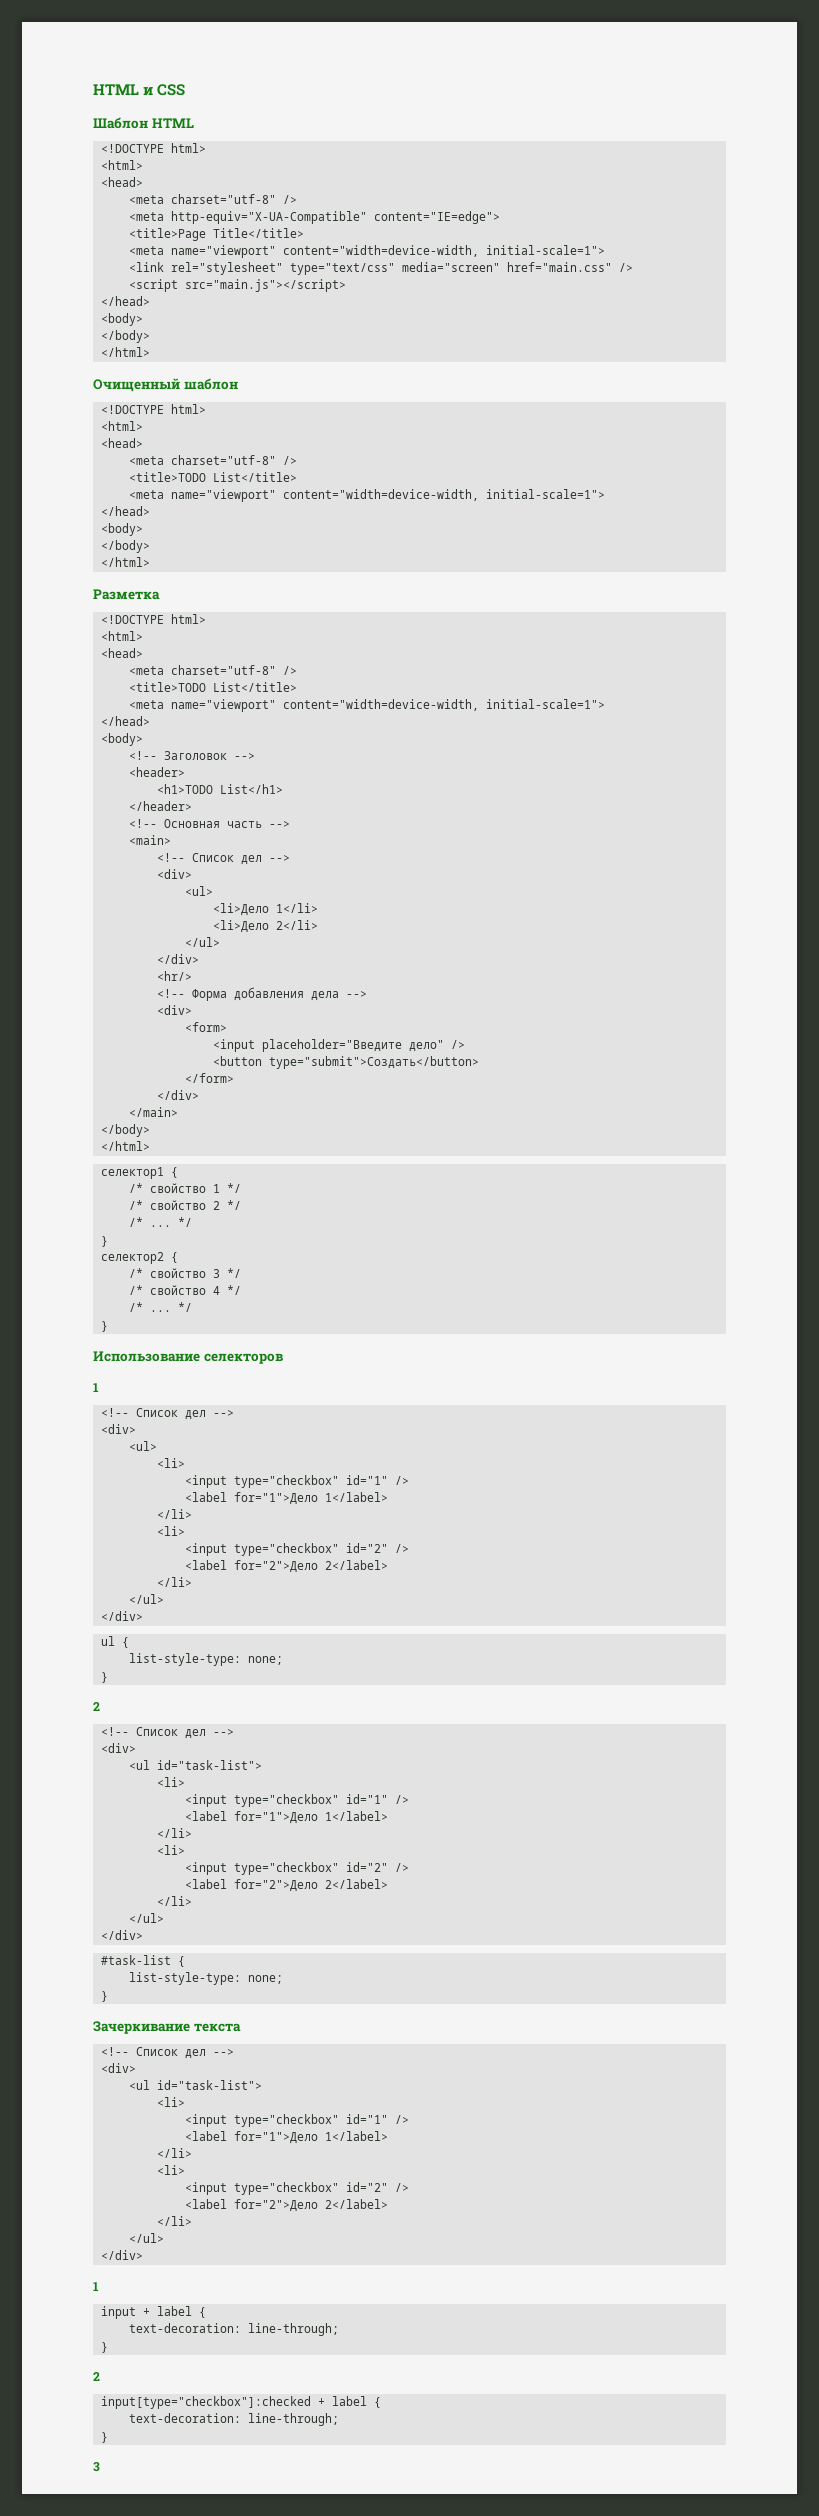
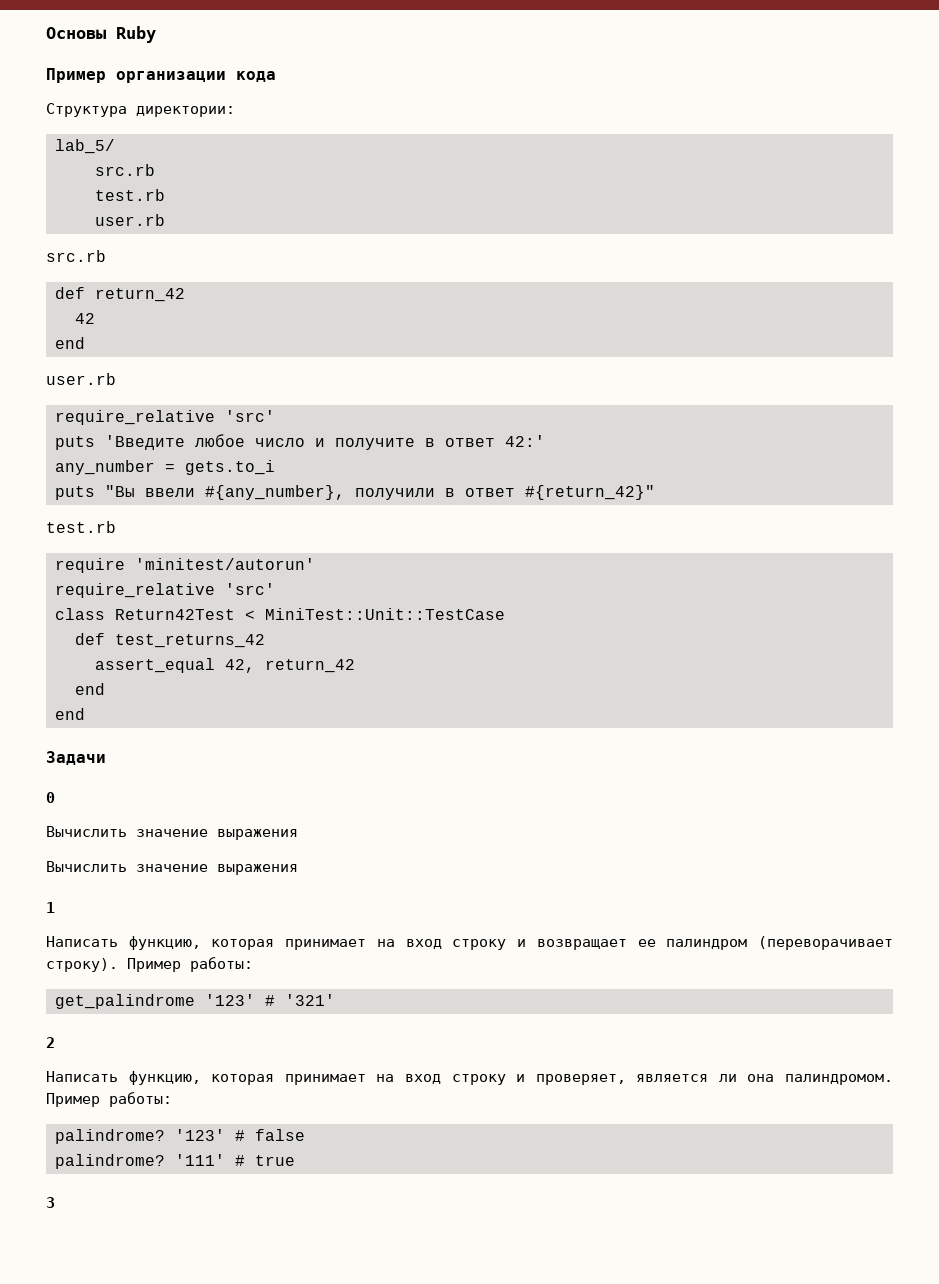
[93,84,186,96] [93,117,194,129] [100,143,206,153] [100,160,143,170] [100,177,143,187] [128,194,297,204] [128,211,500,224] [128,228,304,241] [128,245,605,258] [128,262,633,275] [128,279,346,292] [100,296,150,306] [100,313,143,326] [100,330,150,343] [100,347,150,357] [93,378,238,392] [100,404,206,414] [100,421,143,431] [100,438,143,448] [128,455,297,465] [128,472,297,482] [128,489,605,502] [100,506,150,516] [100,523,143,536] [100,540,150,553] [100,557,150,567] [93,589,160,600] [100,614,206,624] [100,631,143,641] [100,648,143,658] [128,665,297,675] [128,682,297,692] [128,699,605,712] [100,716,150,726] [100,733,143,746] [128,751,255,760] [128,767,185,777] [156,784,283,794] [128,801,192,811] [128,819,290,828] [128,835,171,845] [156,853,290,865] [156,869,192,879] [184,886,213,896] [212,903,318,916] [212,920,318,933] [184,937,220,947] [156,954,199,964] [156,971,192,981] [156,987,367,1001] [156,1005,192,1015] [184,1022,227,1032] [212,1039,465,1052] [212,1056,479,1069] [184,1073,234,1083] [156,1090,199,1100] [128,1107,178,1117] [100,1124,150,1137] [100,1141,150,1151] [100,1167,178,1179] [128,1183,241,1193] [128,1200,241,1210] [128,1217,192,1227] [100,1236,108,1247] [100,1252,178,1264] [128,1268,241,1278] [128,1285,241,1295] [128,1302,192,1312] [100,1321,108,1332] [93,1351,283,1364] [93,1383,99,1392] [100,1408,234,1420] [100,1424,136,1434] [128,1441,157,1451] [156,1458,185,1468] [184,1475,409,1488] [184,1492,388,1505] [156,1509,192,1519] [156,1526,185,1536] [184,1543,409,1556] [184,1560,388,1573] [156,1577,192,1587] [128,1594,164,1604] [100,1611,143,1621] [100,1636,129,1648] [128,1653,283,1666] [100,1672,108,1683] [93,1702,100,1711] [100,1727,234,1739] [100,1743,136,1753] [128,1760,262,1770] [156,1777,185,1787] [184,1794,409,1807] [184,1811,388,1824] [156,1828,192,1838] [156,1845,185,1855] [184,1862,409,1875] [184,1879,388,1892] [156,1896,192,1906] [128,1913,164,1923] [100,1930,143,1940] [100,1955,185,1967] [128,1972,283,1985] [100,1991,108,2002] [93,2021,241,2034] [100,2047,234,2059] [100,2063,136,2073] [128,2080,262,2090] [156,2097,185,2107] [184,2114,409,2127] [184,2131,388,2144] [156,2148,192,2158] [156,2165,185,2175] [184,2182,409,2195] [184,2199,388,2212] [156,2216,192,2226] [128,2233,164,2243] [100,2250,143,2260] [93,2282,99,2291] [100,2306,206,2319] [128,2323,339,2336] [100,2342,108,2353] [93,2372,100,2381] [100,2396,381,2409] [128,2413,339,2426] [100,2432,108,2443] HTML и CSS // Шаблон HTML // <!DOCTYPE html> // <html> // <head> // <meta charset="utf-8" /> // <meta http-equiv="X-UA-Compatible" content="IE=edge"> // <title>Page Title</title> // <meta name="viewport" content="width=device-width, initial-scale=1"> // <link rel="stylesheet" type="text/css" media="screen" href="main.css" /> // <script src="main.js"></script> // </head> // <body> // </body> // </html> // Очищенный шаблон // <!DOCTYPE html> // <html> // <head> // <meta charset="utf-8" /> // <title>TODO List</title> // <meta name="viewport" content="width=device-width, initial-scale=1"> // </head> // <body> // </body> // </html> // Разметка // <!DOCTYPE html> // <html> // <head> // <meta charset="utf-8" /> // <title>TODO List</title> // <meta name="viewport" content="width=device-width, initial-scale=1"> // </head> // <body> // <!-- Заголовок --> // <header> // <h1>TODO List</h1> // </header> // <!-- Основная часть --> // <main> // <!-- Список дел --> // <div> // <ul> // <li>Дело 1</li> // <li>Дело 2</li> // </ul> // </div> // <hr/> // <!-- Форма добавления дела --> // <div> // <form> // <input placeholder="Введите дело" /> // <button type="submit">Создать</button> // </form> // </div> // </main> // </body> // </html> // селектор1 { // /* свойство 1 */ // /* свойство 2 */ // /* ... */ // } // селектор2 { // /* свойство 3 */ // /* свойство 4 */ // /* ... */ // } // Использование селекторов // 1 // <!-- Список дел --> // <div> // <ul> // <li> // <input type="checkbox" id="1" /> // <label for="1">Дело 1</label> // </li> // <li> // <input type="checkbox" id="2" /> // <label for="2">Дело 2</label> // </li> // </ul> // </div> // ul { // list-style-type: none; // } // 2 // <!-- Список дел --> // <div> // <ul id="task-list"> // <li> // <input type="checkbox" id="1" /> // <label for="1">Дело 1</label> // </li> // <li> // <input type="checkbox" id="2" /> // <label for="2">Дело 2</label> // </li> // </ul> // </div> // #task-list { // list-style-type: none; // } // Зачеркивание текста // <!-- Список дел --> // <div> // <ul id="task-list"> // <li> // <input type="checkbox" id="1" /> // <label for="1">Дело 1</label> // </li> // <li> // <input type="checkbox" id="2" /> // <label for="2">Дело 2</label> // </li> // </ul> // </div> // 1 // input + label { // text-decoration: line-through; // } // 2 // input[type="checkbox"]:checked + label { // text-decoration: line-through; // } -> [46,26,156,43] [46,68,276,83] [46,103,235,117] [54,139,115,154] [94,164,155,176] [94,189,165,201] [94,214,165,226] [46,250,106,262] [54,287,185,302] [74,313,95,324] [54,337,85,349] [46,373,116,385] [54,410,275,425] [54,434,545,450] [54,460,275,475] [54,485,655,500] [46,521,116,533] [54,558,315,573] [54,583,275,598] [54,608,505,620] [74,633,265,648] [94,658,355,673] [74,683,105,695] [54,708,85,720] [46,751,106,765] [46,792,55,803] [46,826,298,840] [46,861,298,875] [46,902,55,913] [46,936,894,950] [46,957,253,972] [54,994,335,1009] [46,1037,55,1048] [46,1071,893,1085] [46,1092,172,1107] [54,1129,305,1144] [54,1154,295,1169] Основы Ruby // Пример организации кода // Структура директории: // lab_5/ // src.rb // test.rb // user.rb // src.rb // def return_42 // 42 // end // user.rb // require_relative 'src' // puts 'Введите любое число и получите в ответ 42:' // any_number = gets.to_i // puts "Вы ввели #{any_number}, получили в ответ #{return_42}" // test.rb // require 'minitest/autorun' // require_relative 'src' // class Return42Test < MiniTest::Unit::TestCase // def test_returns_42 // assert_equal 42, return_42 // end // end // Задачи // 0 // Вычислить значение выражения // Вычислить значение выражения // 1 // Написать функцию, которая принимает на вход строку и возвращает ее палиндром (переворачивает строку). Пример работы: // get_palindrome '123' # '321' // 2 // Написать функцию, которая принимает на вход строку и проверяет, является ли она палиндромом. Пример работы: // palindrome? '123' # false // palindrome? '111' # true

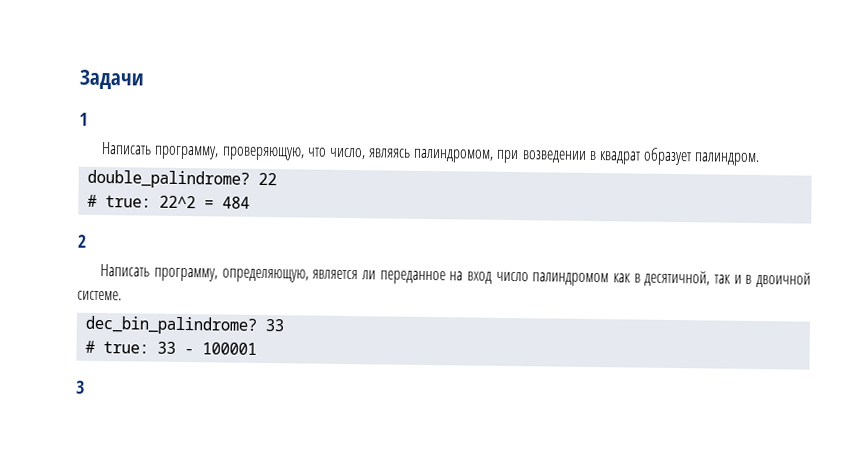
[46,26,156,43] [46,68,276,83] [46,103,235,117] [54,139,115,154] [94,164,155,176] [94,189,165,201] [94,214,165,226] [46,250,106,262] [54,287,185,302] [74,313,95,324] [54,337,85,349] [46,373,116,385] [54,410,275,425] [54,434,545,450] [54,460,275,475] [54,485,655,500] [46,521,116,533] [54,558,315,573] [54,583,275,598] [54,608,505,620] [74,633,265,648] [94,658,355,673] [74,683,105,695] [54,708,85,720] [46,751,106,765] [46,792,55,803] [46,826,298,840] [46,861,298,875] [46,902,55,913] [46,936,894,950] [46,957,253,972] [54,994,335,1009] [46,1037,55,1048] [46,1071,893,1085] [46,1092,172,1107] [54,1129,305,1144] [54,1154,295,1169] Основы Ruby // Пример организации кода // Структура директории: // lab_5/ // src.rb // test.rb // user.rb // src.rb // def return_42 // 42 // end // user.rb // require_relative 'src' // puts 'Введите любое число и получите в ответ 42:' // any_number = gets.to_i // puts "Вы ввели #{any_number}, получили в ответ #{return_42}" // test.rb // require 'minitest/autorun' // require_relative 'src' // class Return42Test < MiniTest::Unit::TestCase // def test_returns_42 // assert_equal 42, return_42 // end // end // Задачи // 0 // Вычислить значение выражения // Вычислить значение выражения // 1 // Написать функцию, которая принимает на вход строку и возвращает ее палиндром (переворачивает строку). Пример работы: // get_palindrome '123' # '321' // 2 // Написать функцию, которая принимает на вход строку и проверяет, является ли она палиндромом. Пример работы: // palindrome? '123' # false // palindrome? '111' # true -> [79,69,144,90] [79,112,88,126] [101,142,761,167] [87,169,278,189] [87,194,251,209] [77,234,86,248] [100,263,811,288] [77,290,122,301] [85,315,285,335] [85,340,258,355] Задачи // 1 // Написать программу, проверяющую, что число, являясь палиндромом, при возведении в квадрат образует палиндром. // double_palindrome? 22 // # true: 22^2 = 484 // 2 // Написать программу, определяющую, является ли переданное на вход число палиндромом как в десятичной, так и в двоичной системе. // dec_bin_palindrome? 33 // # true: 33 - 100001

